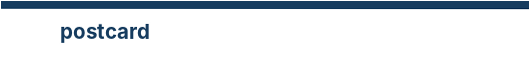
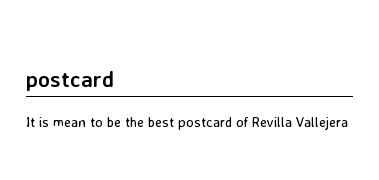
[59,23,151,43] postcard -> [26,71,114,91] [26,116,348,130] postcard // It is mean to be the best postcard of Revilla Vallejera

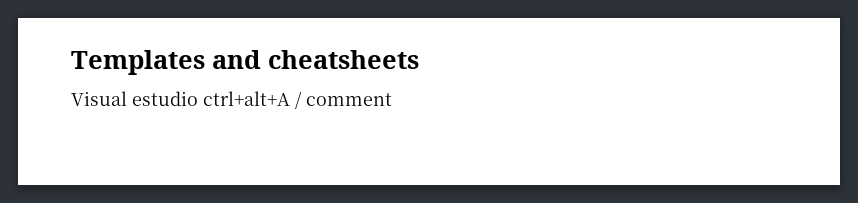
[26,71,114,91] [26,116,348,130] postcard // It is mean to be the best postcard of Revilla Vallejera -> [71,50,419,75] [71,91,392,109] Templates and cheatsheets // Visual estudio ctrl+alt+A / comment

